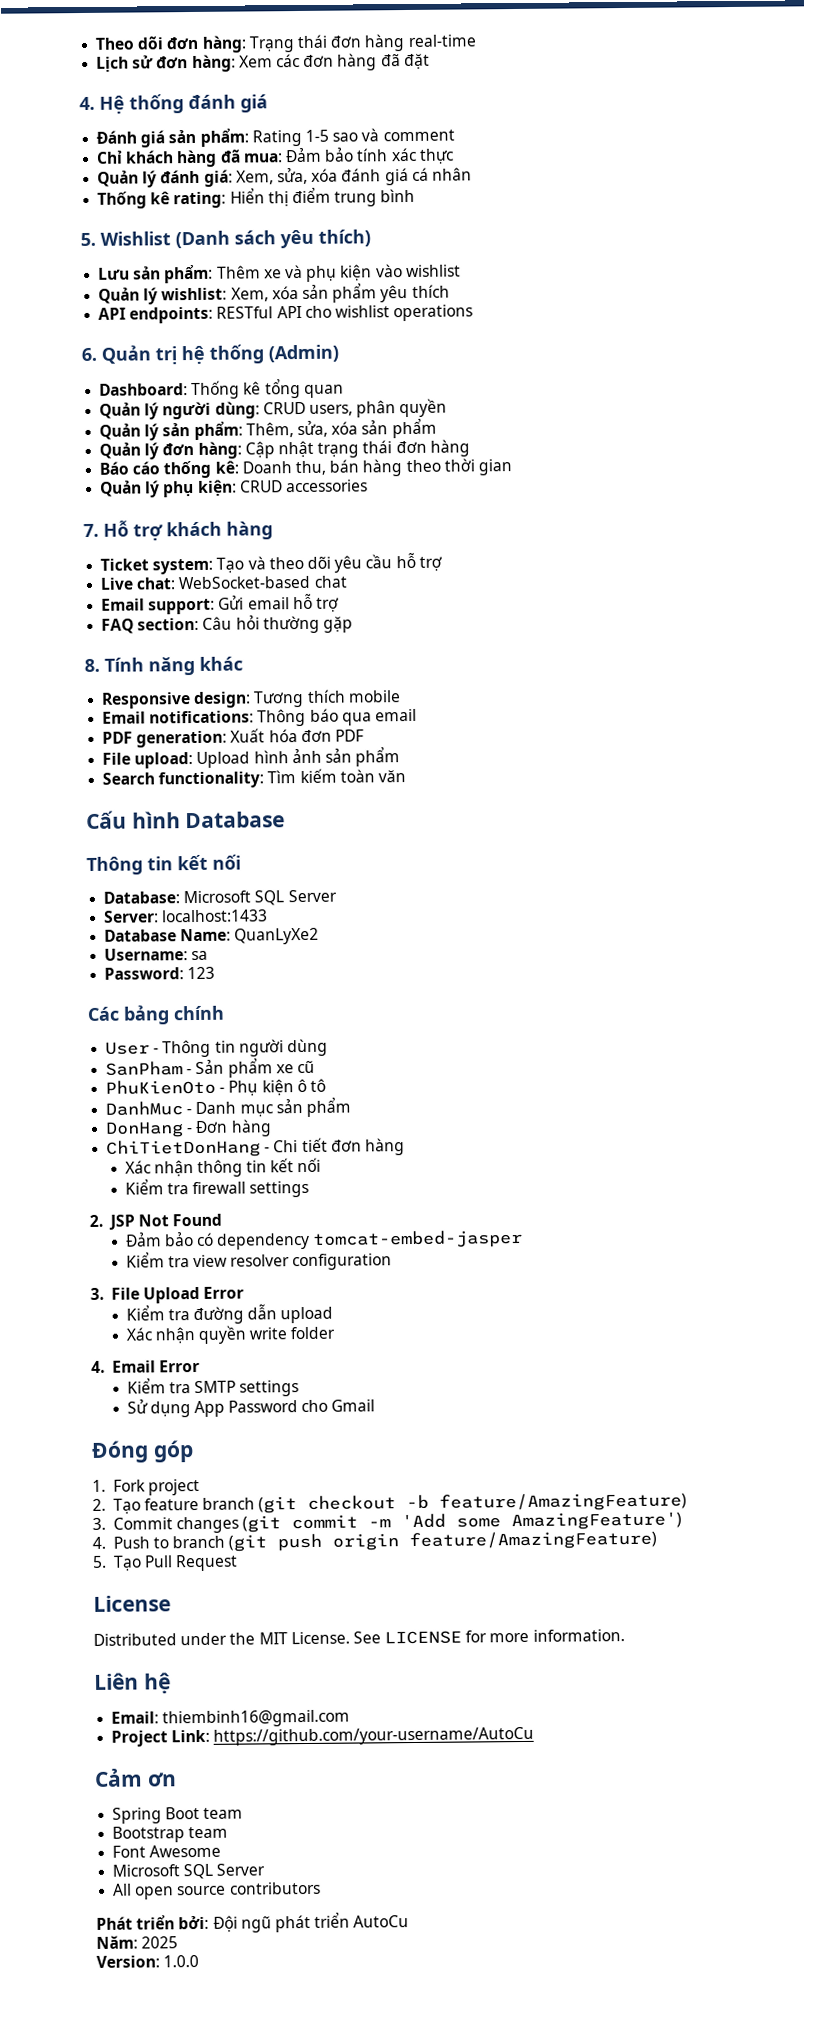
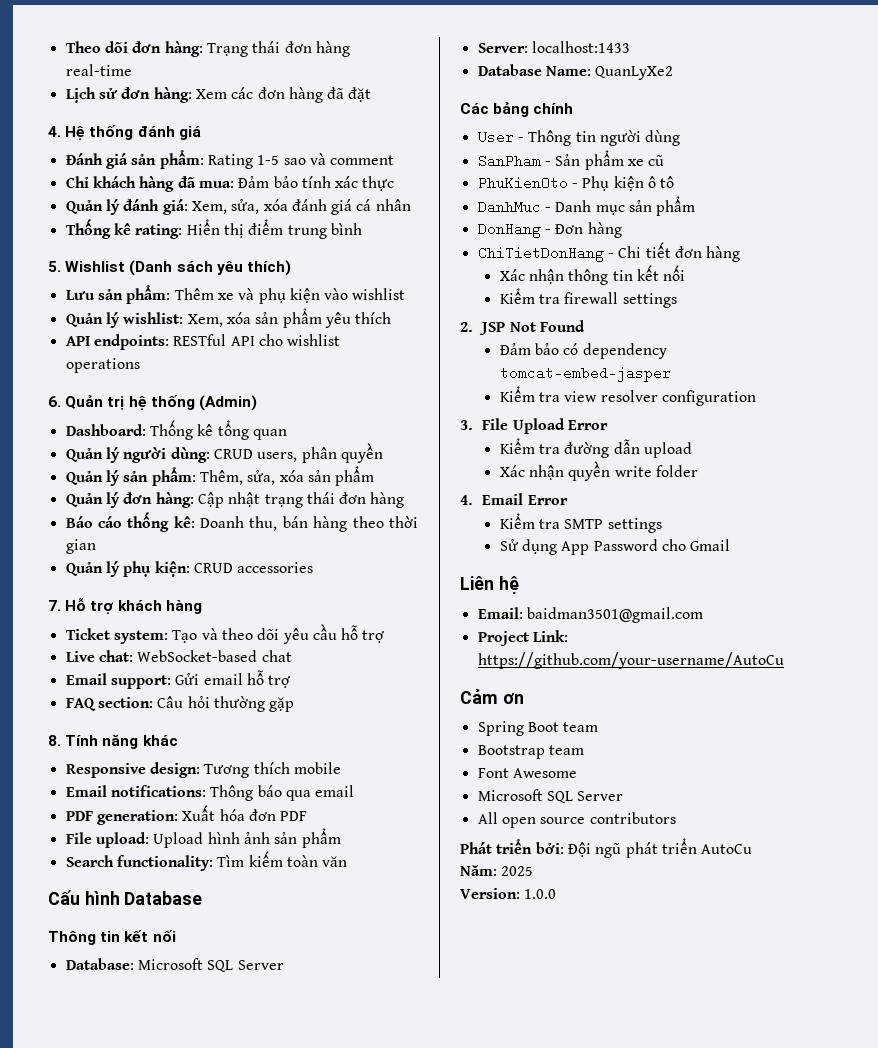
[104,948,209,961] [104,966,216,980] // Username: sa // Password: 123 -> (674, 73) none
[91,1440,194,1463] [92,1478,200,1496] [92,1492,688,1514] [92,1511,683,1534] [92,1530,658,1552] [92,1554,239,1572] [93,1595,171,1612] [93,1629,625,1646] // Đóng góp // 1. Fork project // 2. Tạo feature branch (git checkout -b feature/AmazingFeature) // 3. Commit changes (git commit -m 'Add some AmazingFeature') // 4. Push to branch (git push origin feature/AmazingFeature) // 5. Tạo Pull Request // License // Distributed under the MIT License. See LICENSE for more information. -> (731, 545) none
[162,1709,351,1728] thiembinh16@gmail.com -> [526,607,703,623] baidman3501@gmail.com

